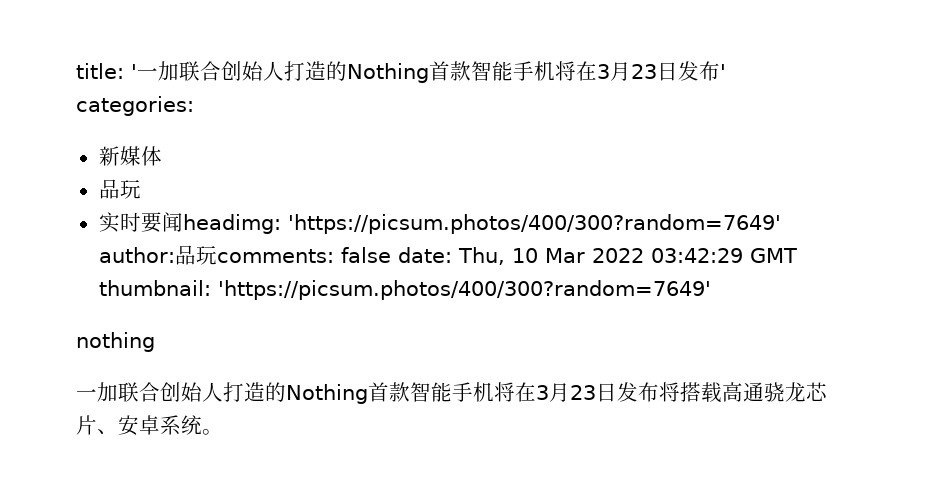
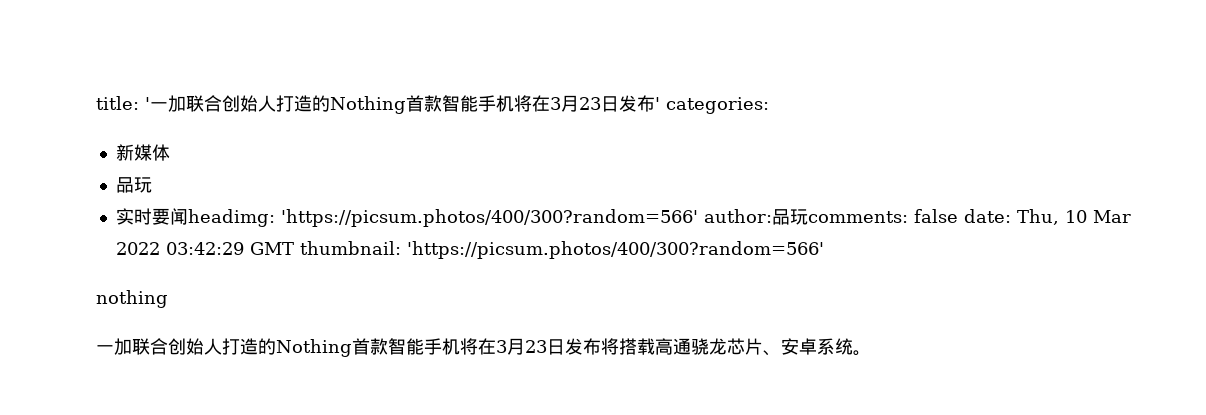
[287,214,781,234] 'https://picsum.photos/400/300?random=7649' -> [280,209,698,227] 'https://picsum.photos/400/300?random=566'
[217,280,711,300] 'https://picsum.photos/400/300?random=7649' -> [406,241,824,259] 'https://picsum.photos/400/300?random=566'

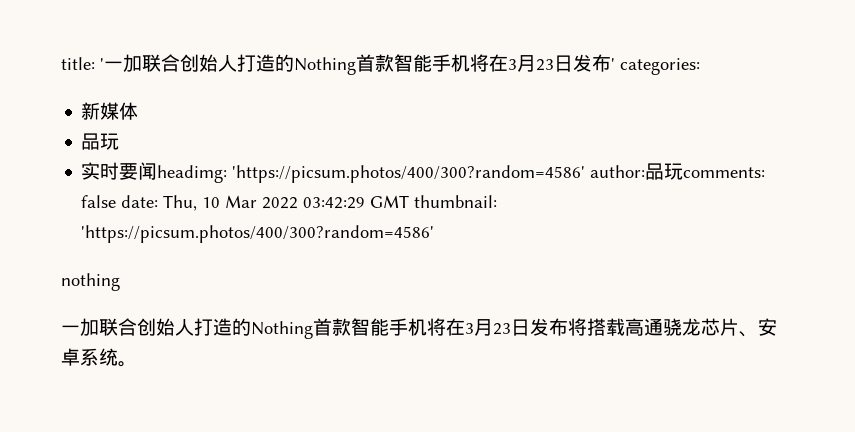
[280,209,698,227] 'https://picsum.photos/400/300?random=566' -> [232,165,586,183] 'https://picsum.photos/400/300?random=4586'
[406,241,824,259] 'https://picsum.photos/400/300?random=566' -> [81,225,435,243] 'https://picsum.photos/400/300?random=4586'

